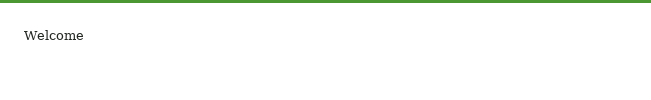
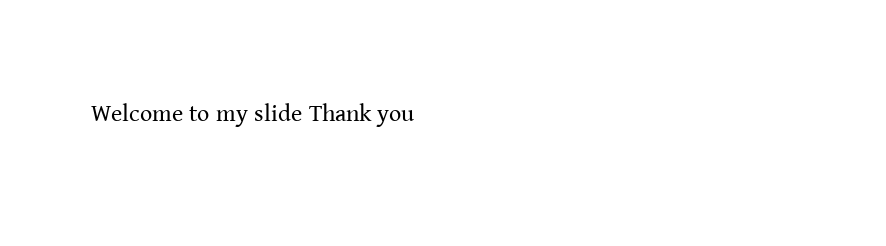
(84, 35) none -> [189,103,415,127] to my slide Thank you

